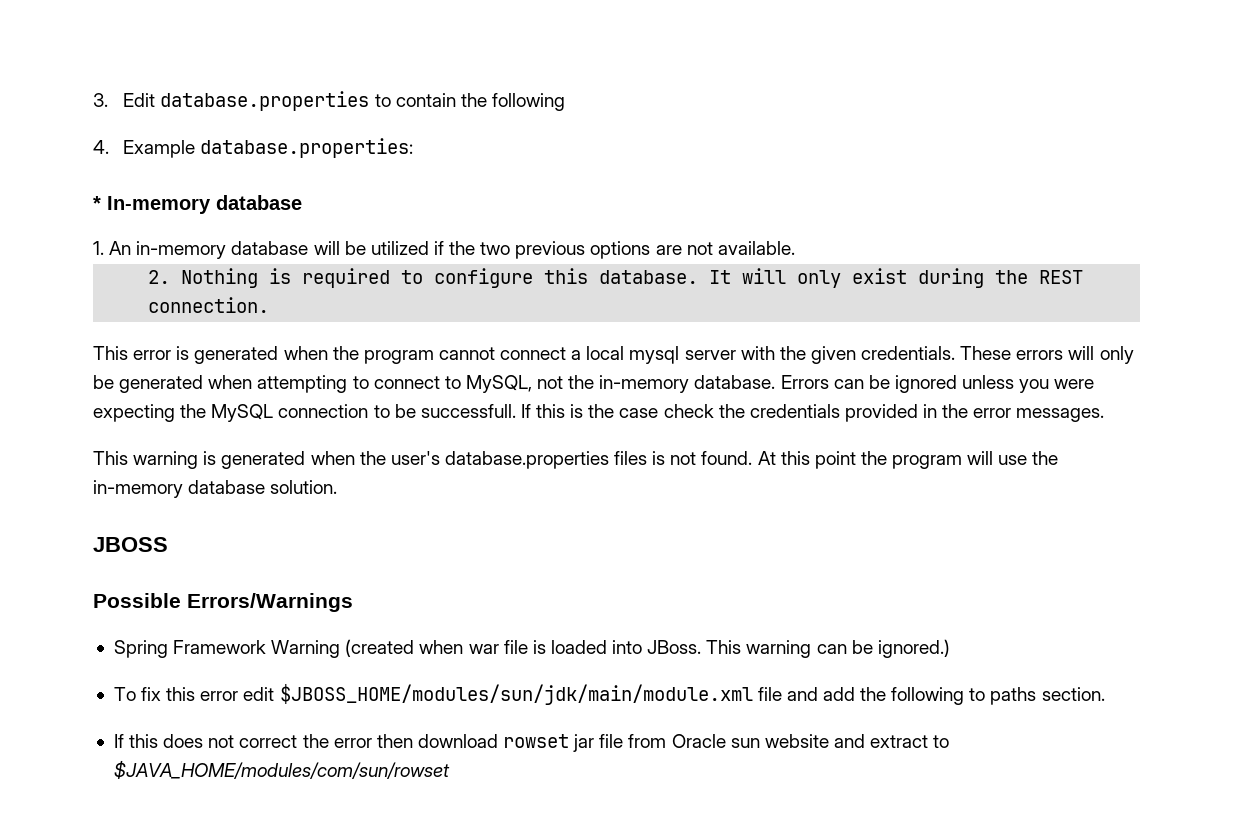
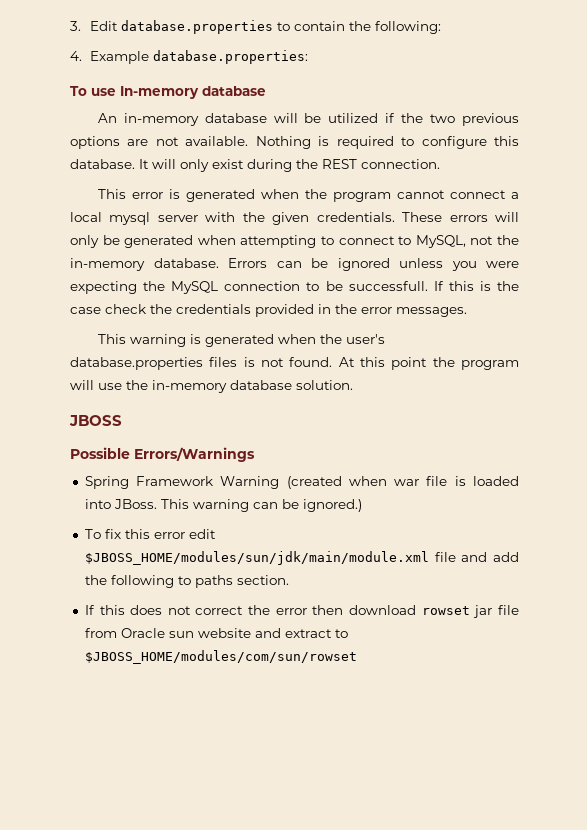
[491,93,565,111] following -> [374,21,441,34] following:
[93,196,101,210] * -> [70,86,116,96] To use
[93,241,104,255] 1. -> (266, 91) none
[148,270,171,284] // 2. -> (249, 141) none
[113,760,450,779] $JAVA_HOME/modules/com/sun/rowset -> [84,650,357,664] $JBOSS_HOME/modules/com/sun/rowset

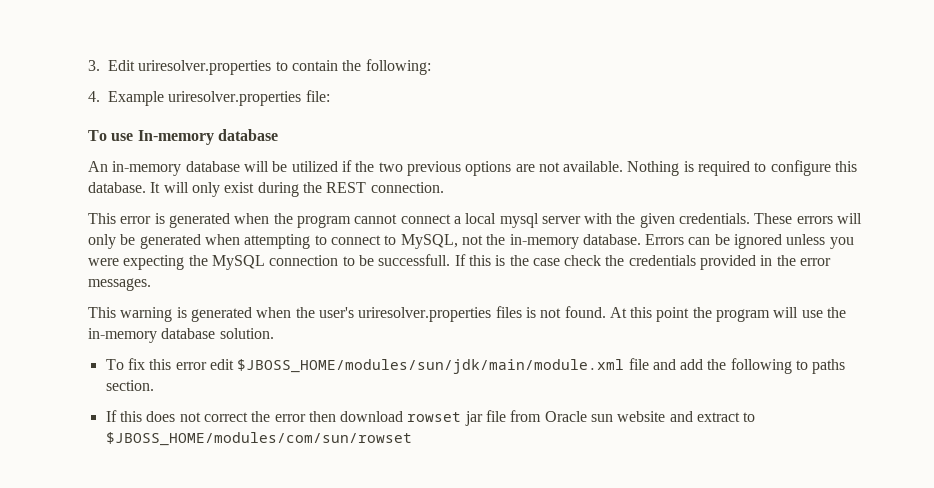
[120,20,273,34] database.properties -> [138,60,272,75] uriresolver.properties
[152,50,308,64] database.properties: -> [168,90,330,106] uriresolver.properties file:
[70,357,203,370] database.properties -> [358,307,492,322] uriresolver.properties
[69,415,122,426] [70,447,255,462] [84,476,519,489] [84,499,362,512] // JBOSS // Possible Errors/Warnings // Spring Framework Warning (created when war file is loaded into JBoss. This warning can be ignored.) -> (274, 333) none

